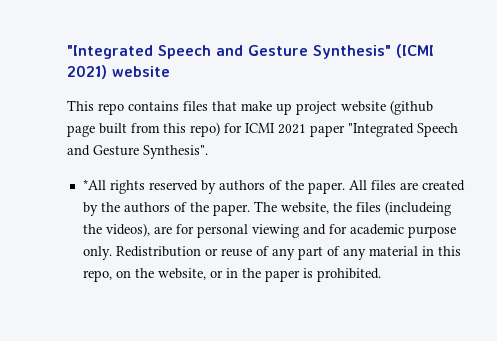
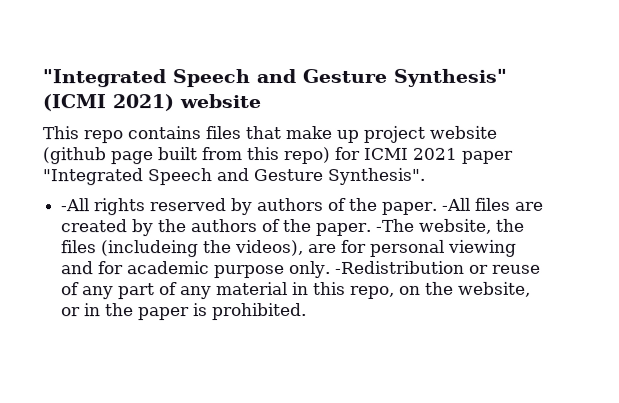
[82,179,106,190] *All -> [60,198,91,212] -All
[348,180,367,190] All -> [441,197,472,211] -All
[253,201,277,212] The -> [376,218,416,232] -The
[115,246,201,257] Redistribution -> [335,260,466,274] -Redistribution

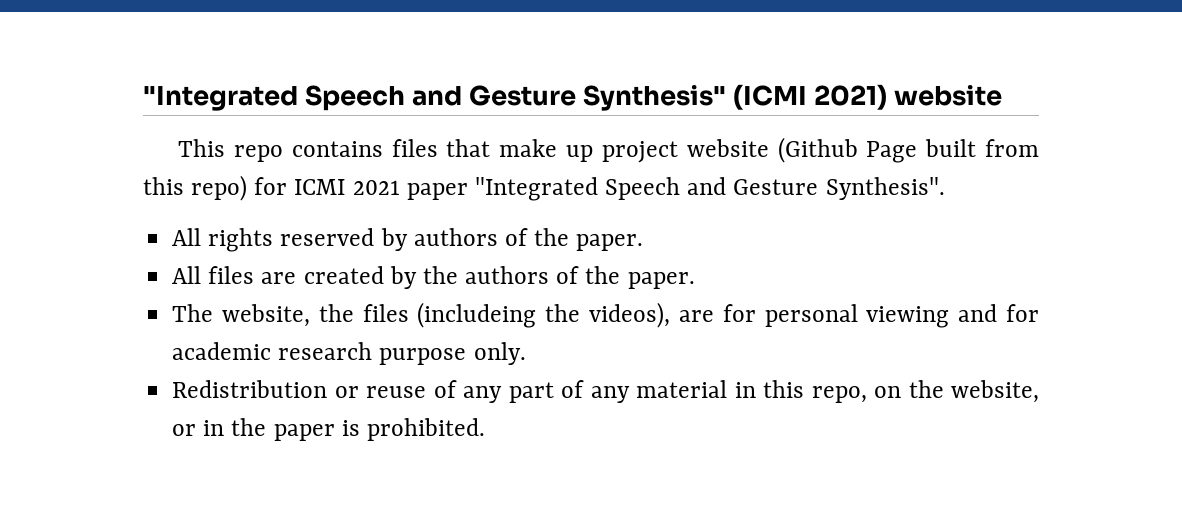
[42,147,153,165] (github page -> [777,137,918,163] (Github Page
[60,198,91,212] -All -> [172,228,202,246] All
[441,197,472,211] -All -> [172,266,202,284] // All
[376,218,416,232] -The -> [172,304,214,322] // The
(211, 268) none -> [278,342,373,360] research
[335,260,466,274] -Redistribution -> [172,380,328,398] // Redistribution

